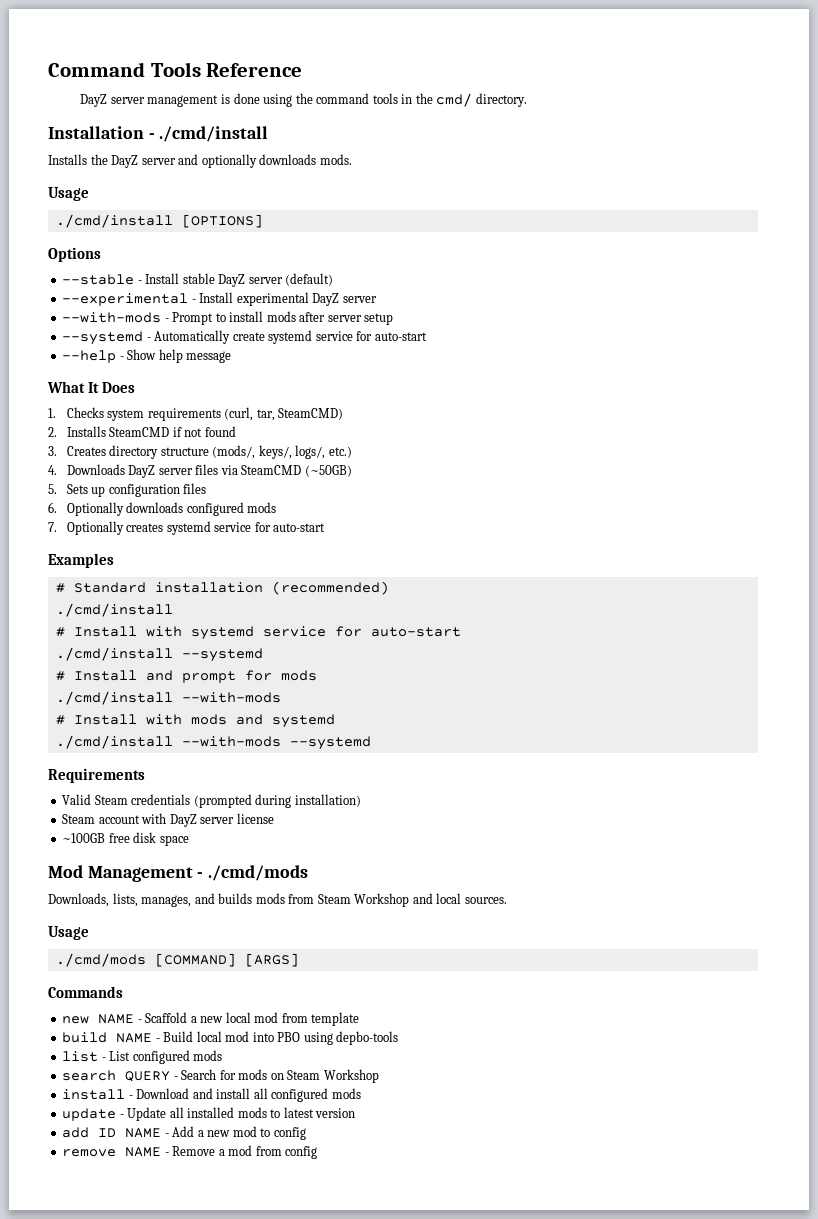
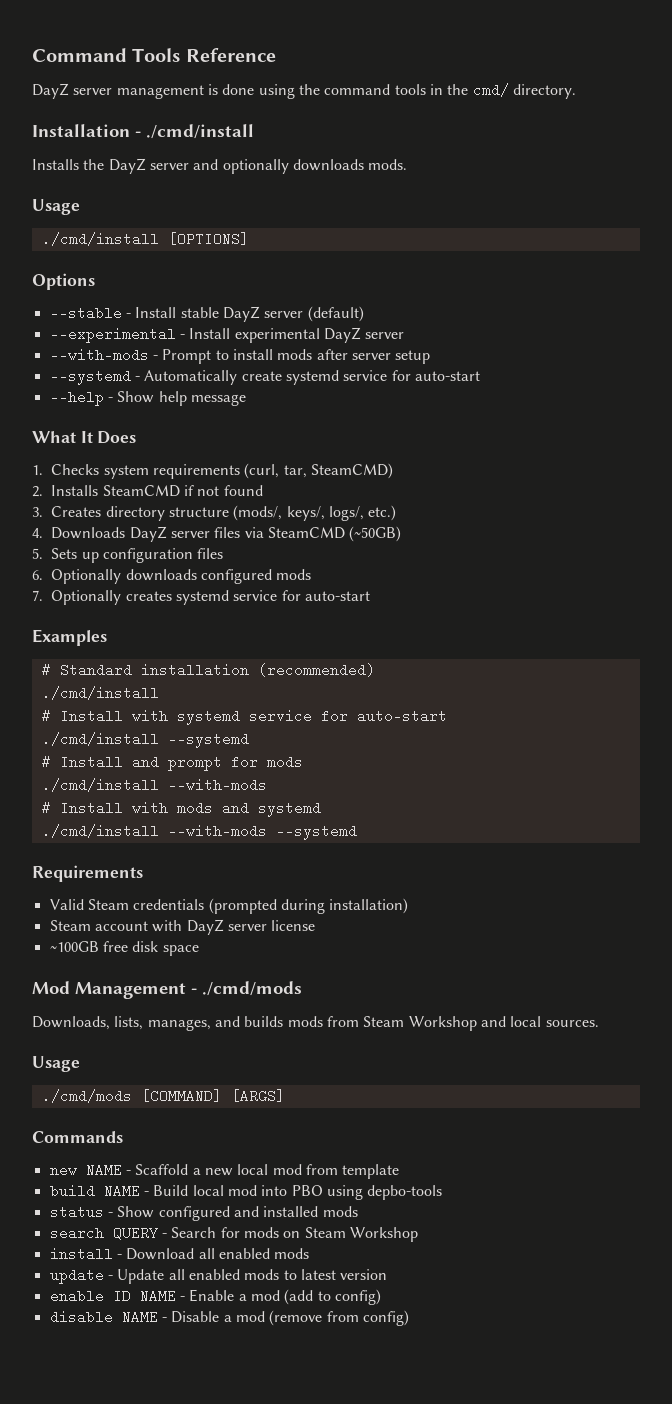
[62,1050,190,1064] list - List configured -> [49,1205,319,1221] status - Show configured and installed
[192,1088,329,1102] and install all configured -> [198,1248,270,1259] all enabled
[187,1107,235,1118] installed -> [188,1269,240,1280] enabled
[62,1127,90,1138] add -> [49,1289,104,1303] enable
[172,1126,306,1140] [62,1145,318,1159] Add a new mod to config // remove NAME - Remove a mod from config -> [189,1289,381,1305] [49,1310,409,1326] Enable a mod (add to config) // disable NAME - Disable a mod (remove from config)

